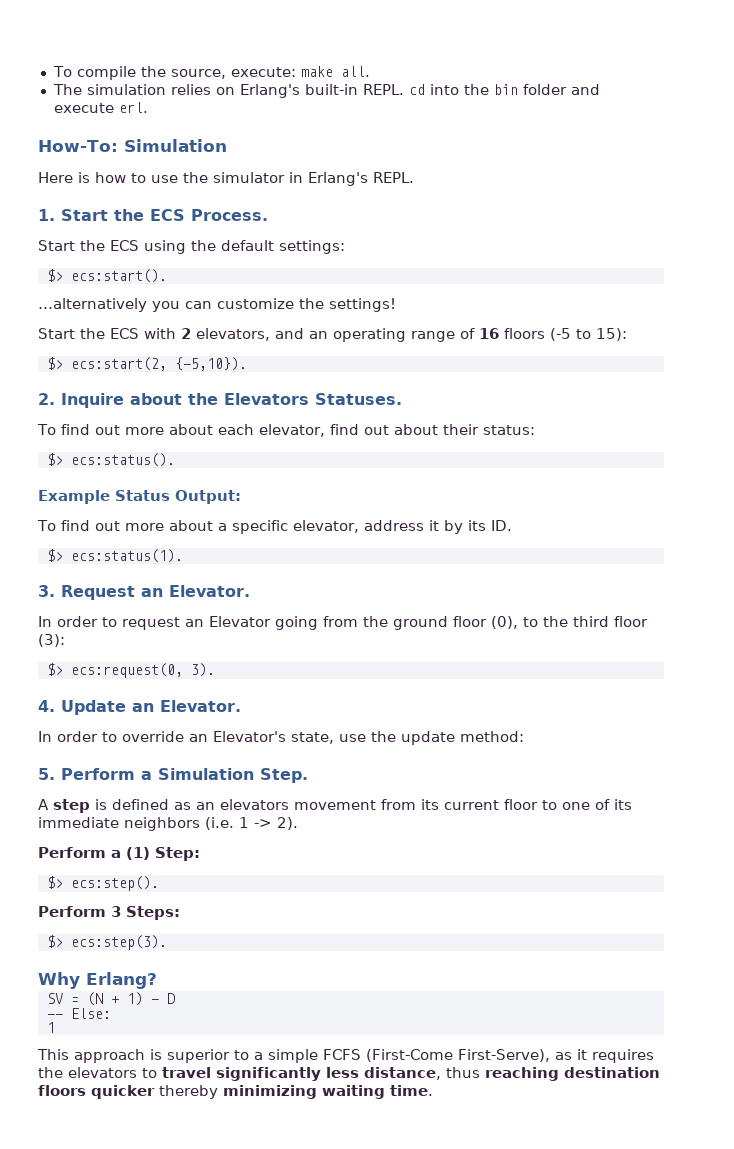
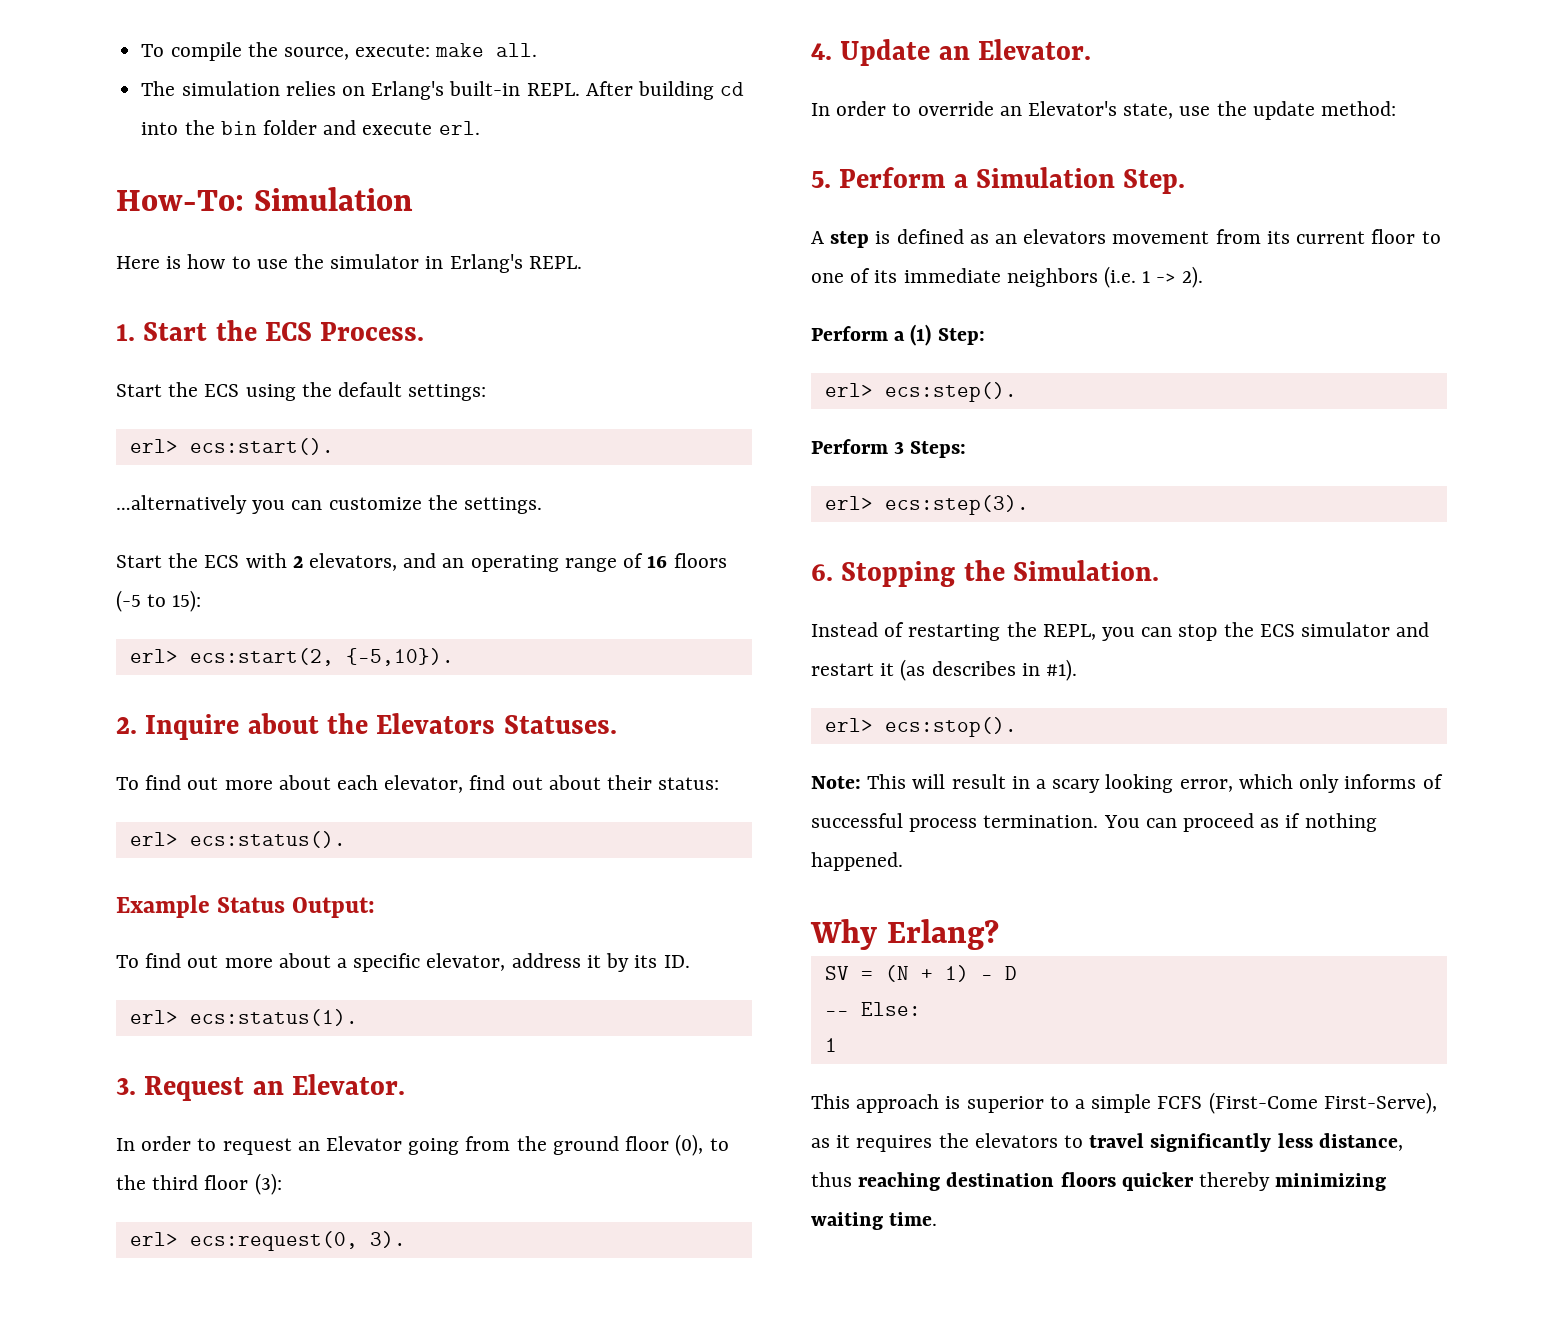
(404, 89) none -> [585,81,714,100] After building
[46,269,63,282] $> -> [129,439,178,453] erl>
[329,298,396,312] settings! -> [464,497,543,514] settings.
[46,357,63,370] $> -> [129,649,178,663] erl>
[46,453,63,466] $> -> [129,832,178,846] erl>
[46,549,63,562] $> -> [129,1010,178,1024] erl>
[46,663,63,676] $> -> [129,1232,178,1246] erl>
[46,876,63,889] $> -> [824,383,873,397] erl>
[46,935,63,948] $> -> [824,496,873,510] erl>
(167, 942) none -> [811,560,1160,587] [811,622,1430,641] [811,659,1078,681] [824,717,1017,737] [811,774,1443,793] [811,813,1377,832] [811,852,903,871] // 6. Stopping the Simulation. // Instead of restarting the REPL, you can stop the ECS simulator and restart it (as describes in #1). // erl> ecs:stop(). // Note: This will result in a scary looking error, which only informs of successful process termination. You can proceed as if nothing happened.

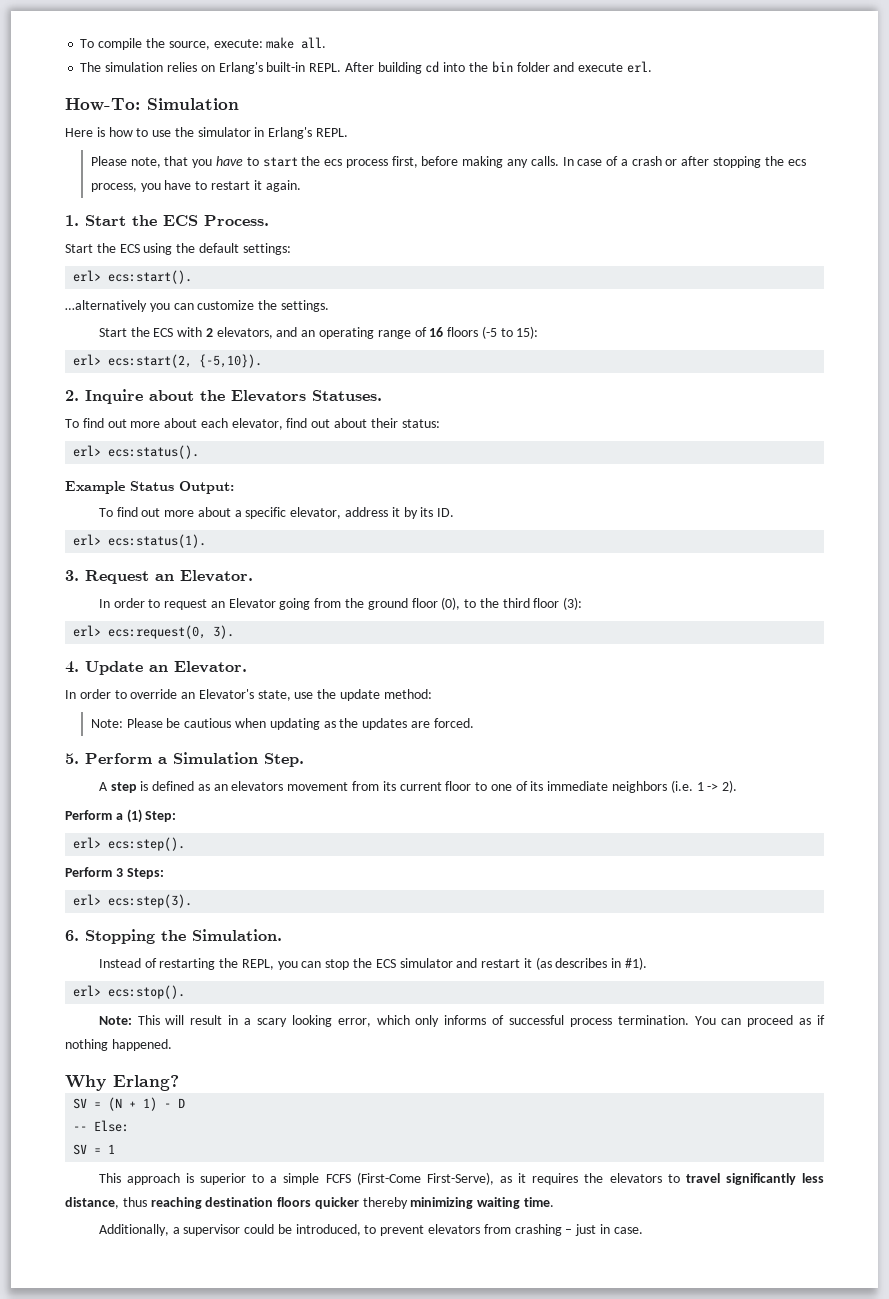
(582, 262) none -> [90,156,806,168] [90,180,301,192] // Please note, that you have to start the ecs process first, before making any calls. In case of a crash or after stopping the ecs process, you have to restart it again.
(1397, 108) none -> [90,718,474,730] // Note: Please be cautious when updating as the updates are forced.
(921, 1009) none -> [73,1144,102,1155] SV =
(938, 1219) none -> [98,1224,643,1236] // Additionally, a supervisor could be introduced, to prevent elevators from crashing – just in case.

